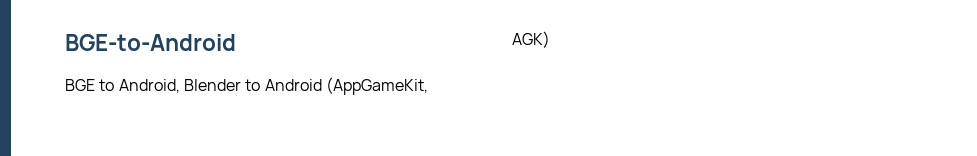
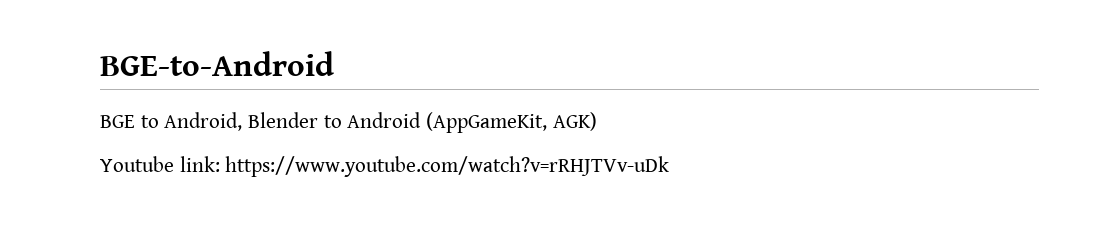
(550, 39) none -> [100,156,670,177] // Youtube link: https://www.youtube.com/watch?v=rRHJTVv-uDk

